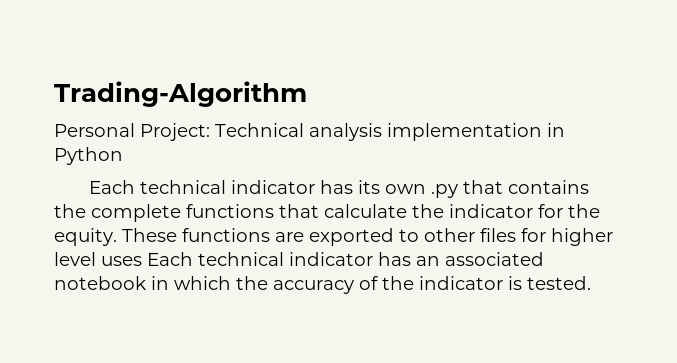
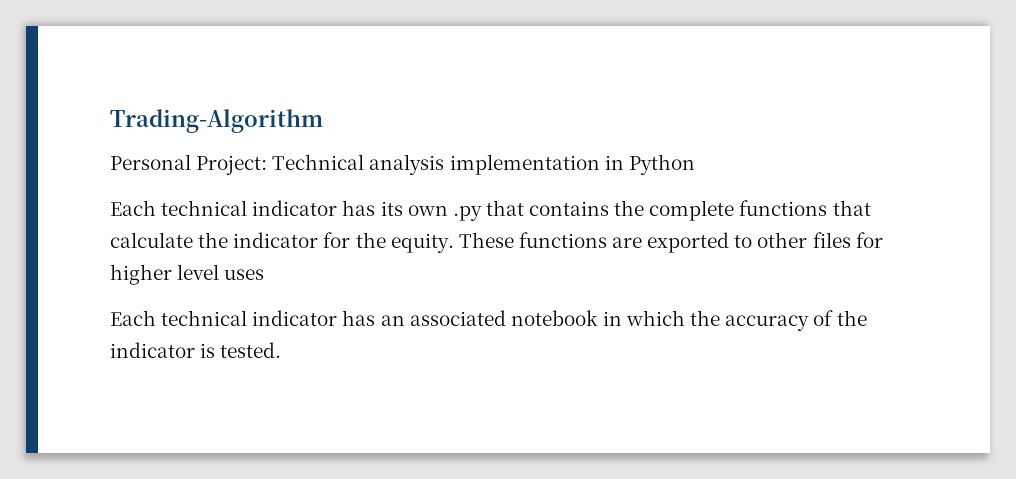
(142, 261) none -> (265, 274) //

